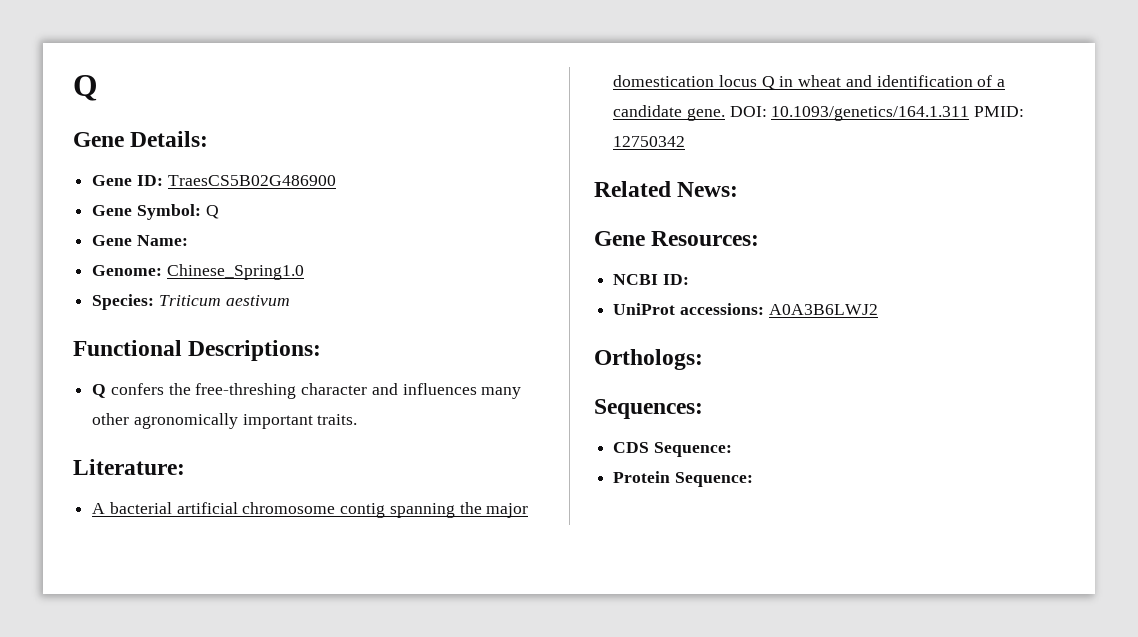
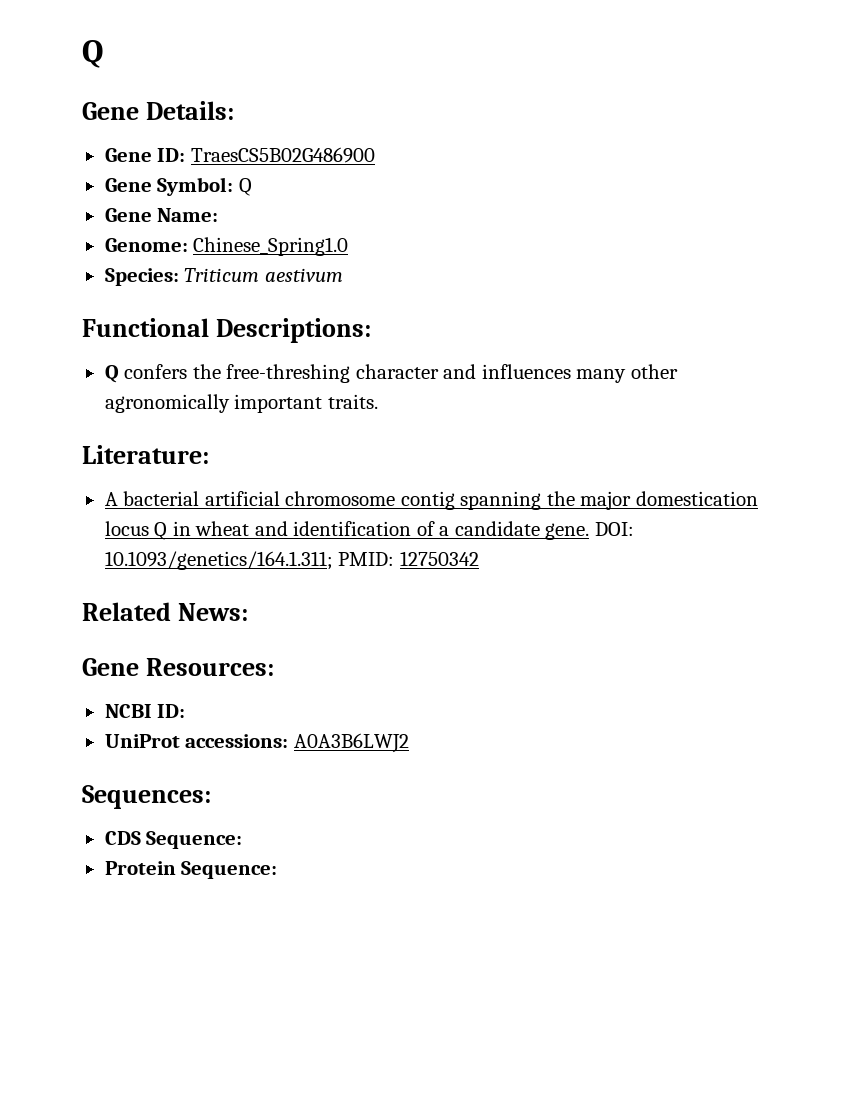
[771,106,970,121] 10.1093/genetics/164.1.311 -> [104,551,333,570] 10.1093/genetics/164.1.311;
[594,349,703,370] // Orthologs: -> (409, 743) none

